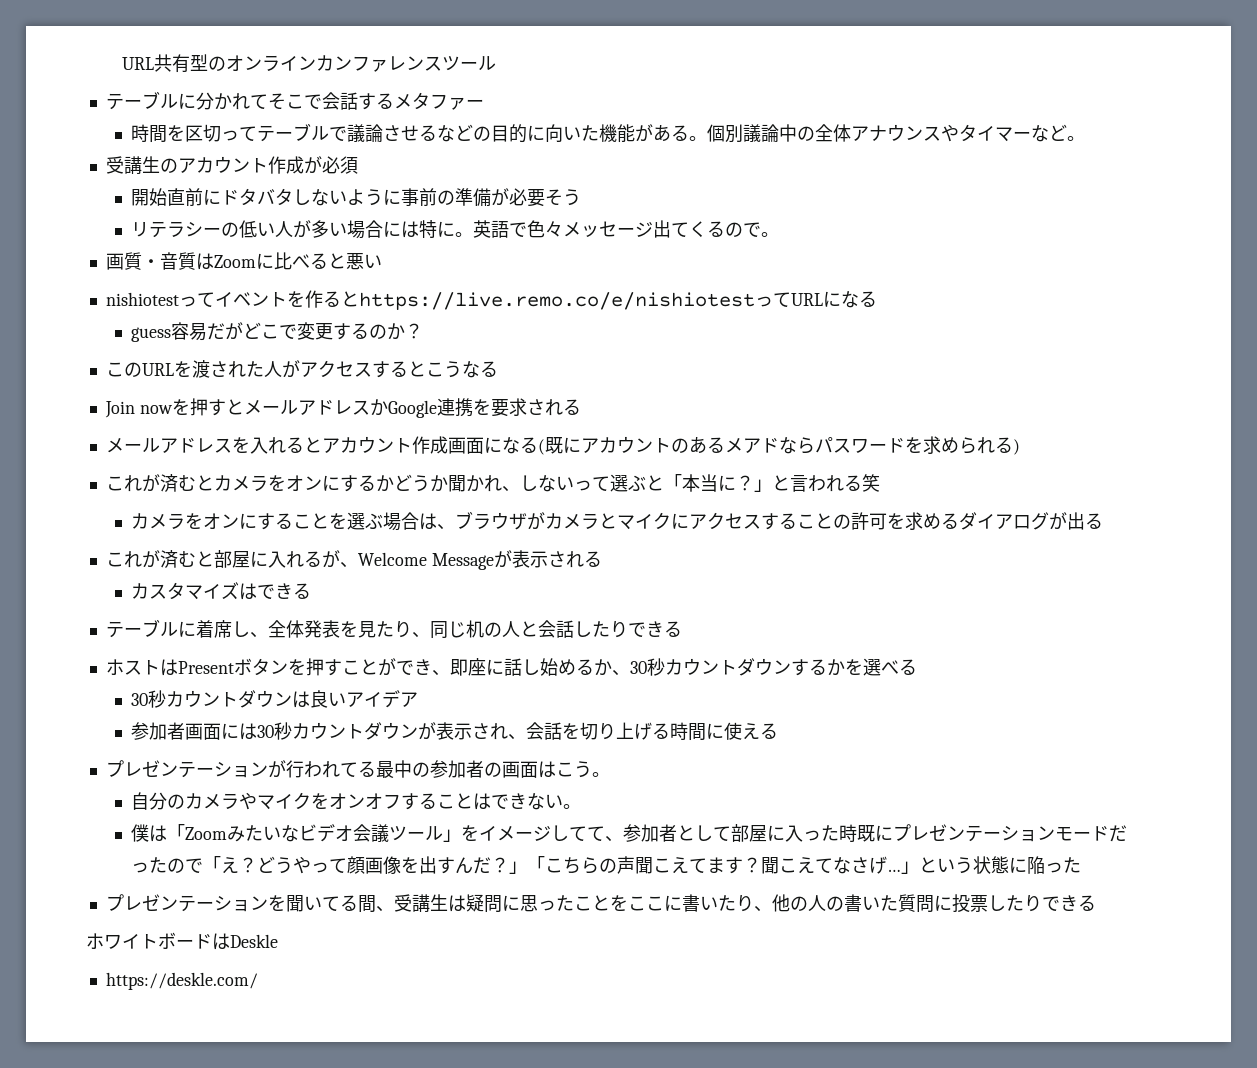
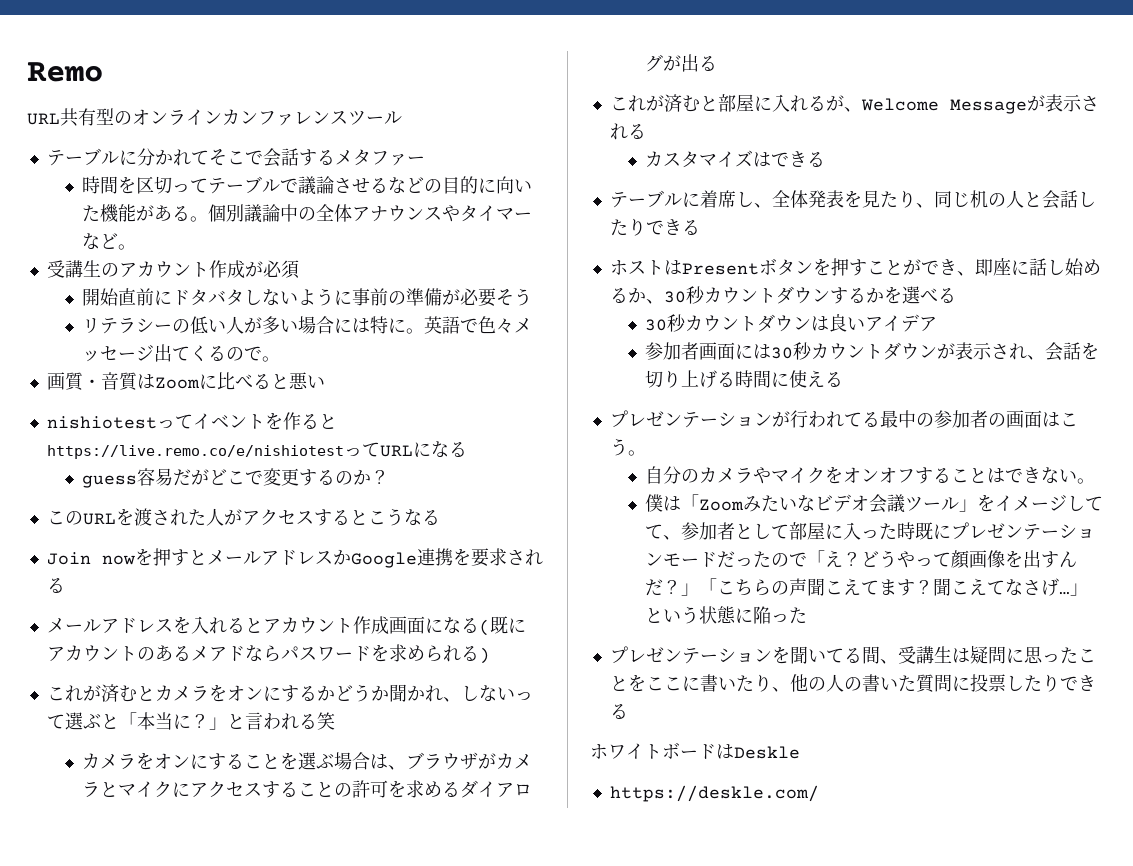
(121, 63) none -> [27,62,103,82] Remo //

